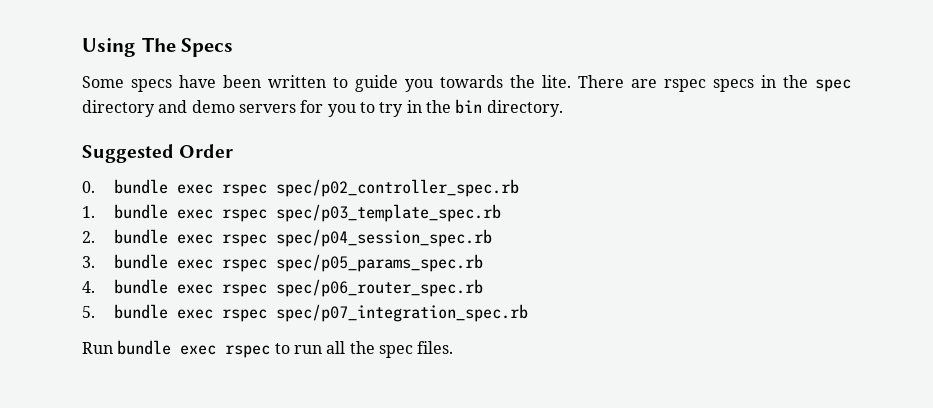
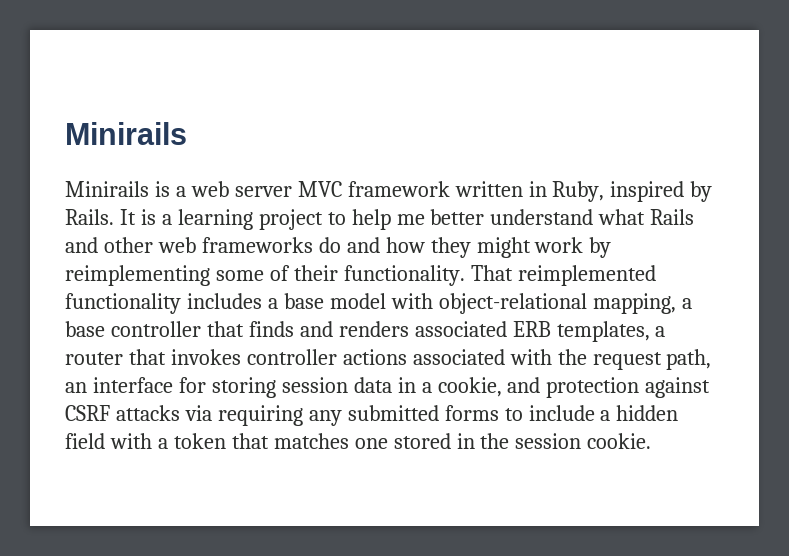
[82,37,234,57] [82,75,851,92] [82,99,563,117] [82,144,234,163] [82,179,519,197] [82,204,501,222] [82,229,492,247] [82,254,483,272] [82,279,483,297] [82,304,528,322] [82,340,454,358] Using The Specs // Some specs have been written to guide you towards the lite. There are rspec specs in the spec directory and demo servers for you to try in the bin directory. // Suggested Order // 0. bundle exec rspec spec/p02_controller_spec.rb // 1. bundle exec rspec spec/p03_template_spec.rb // 2. bundle exec rspec spec/p04_session_spec.rb // 3. bundle exec rspec spec/p05_params_spec.rb // 4. bundle exec rspec spec/p06_router_spec.rb // 5. bundle exec rspec spec/p07_integration_spec.rb // Run bundle exec rspec to run all the spec files. -> [65,122,187,145] [65,181,713,202] [65,209,695,230] [65,237,612,258] [65,265,656,286] [65,293,692,314] [65,321,666,342] [65,349,712,370] [65,377,711,398] [65,405,679,426] [65,433,652,449] Minirails // Minirails is a web server MVC framework written in Ruby, inspired by Rails. It is a learning project to help me better understand what Rails and other web frameworks do and how they might work by reimplementing some of their functionality. That reimplemented functionality includes a base model with object-relational mapping, a base controller that finds and renders associated ERB templates, a router that invokes controller actions associated with the request path, an interface for storing session data in a cookie, and protection against CSRF attacks via requiring any submitted forms to include a hidden field with a token that matches one stored in the session cookie.

